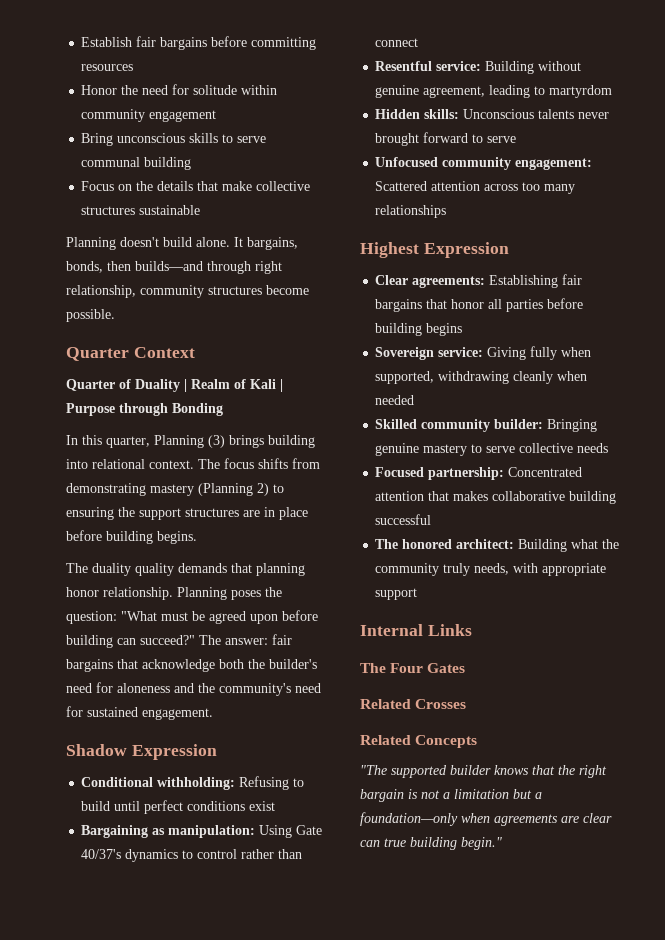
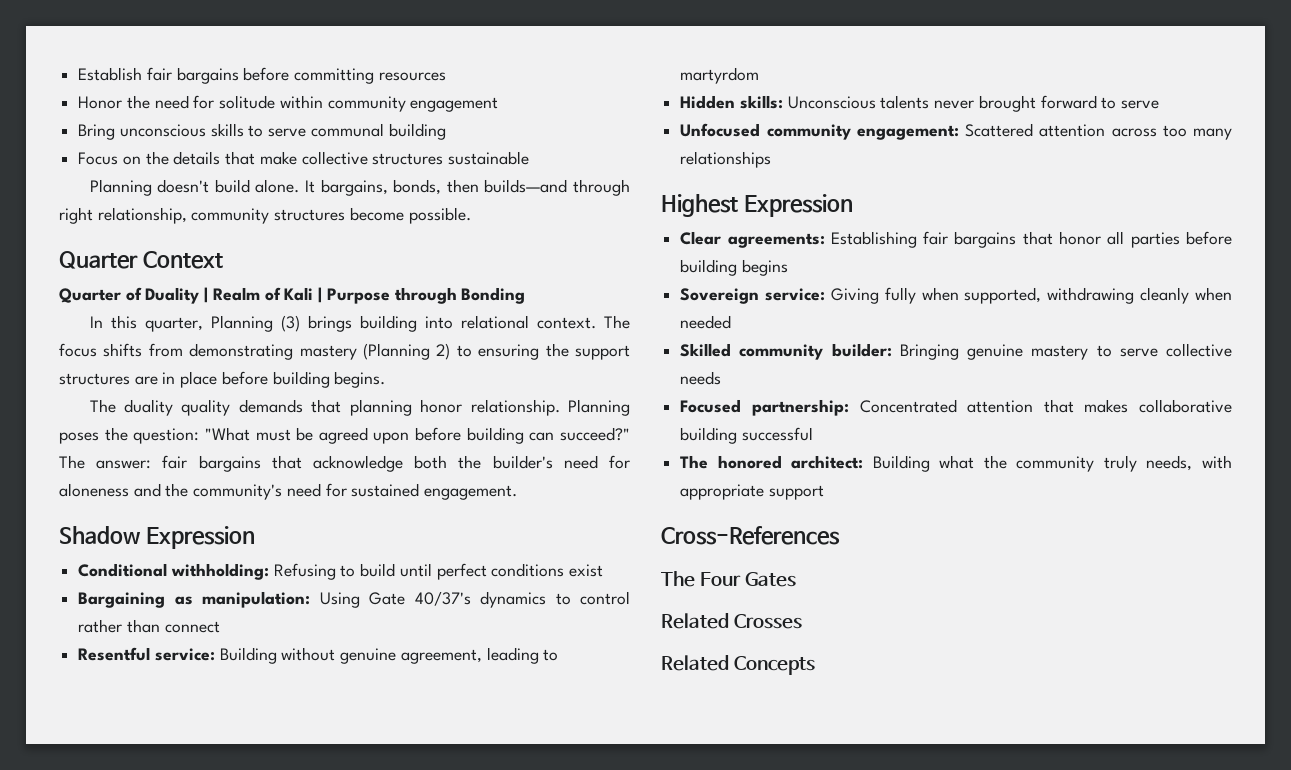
[360,624,472,636] Internal Links -> [661,526,840,545] Cross-References
[360,765,607,778] [360,789,542,802] [360,812,612,826] [360,837,502,850] // "The supported builder knows that the right bargain is not a limitation but a foundation—only when agreements are clear can true building begin." -> (815, 665) none

